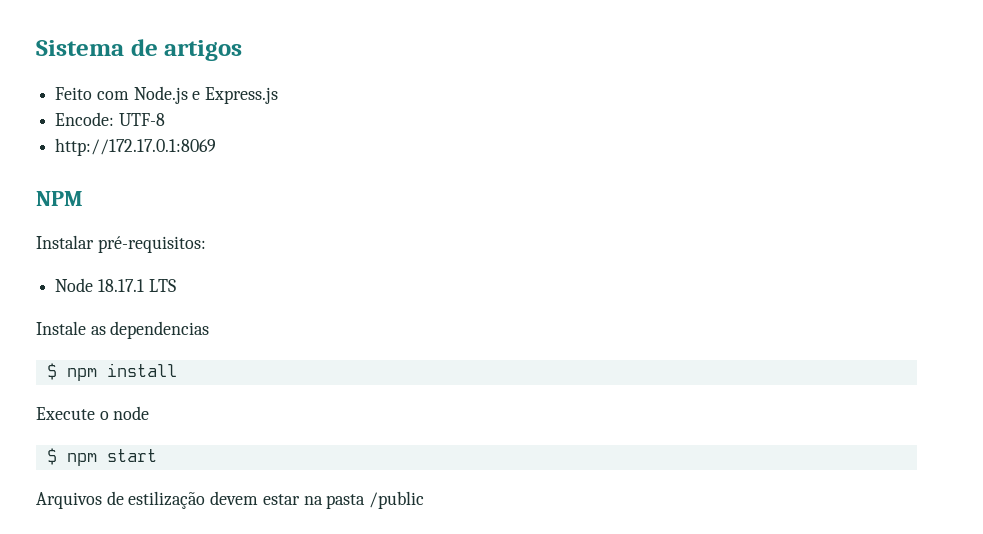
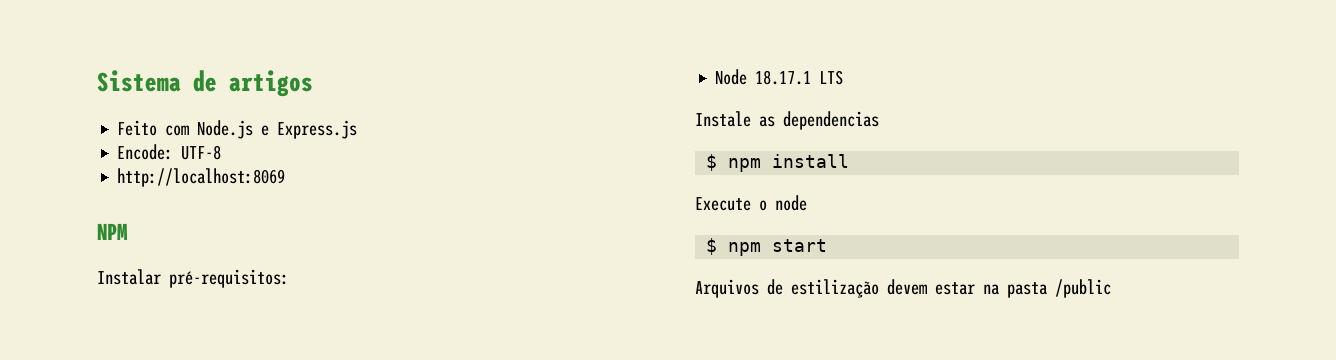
[55,138,217,156] http://172.17.0.1:8069 -> [117,168,286,187] http://localhost:8069

